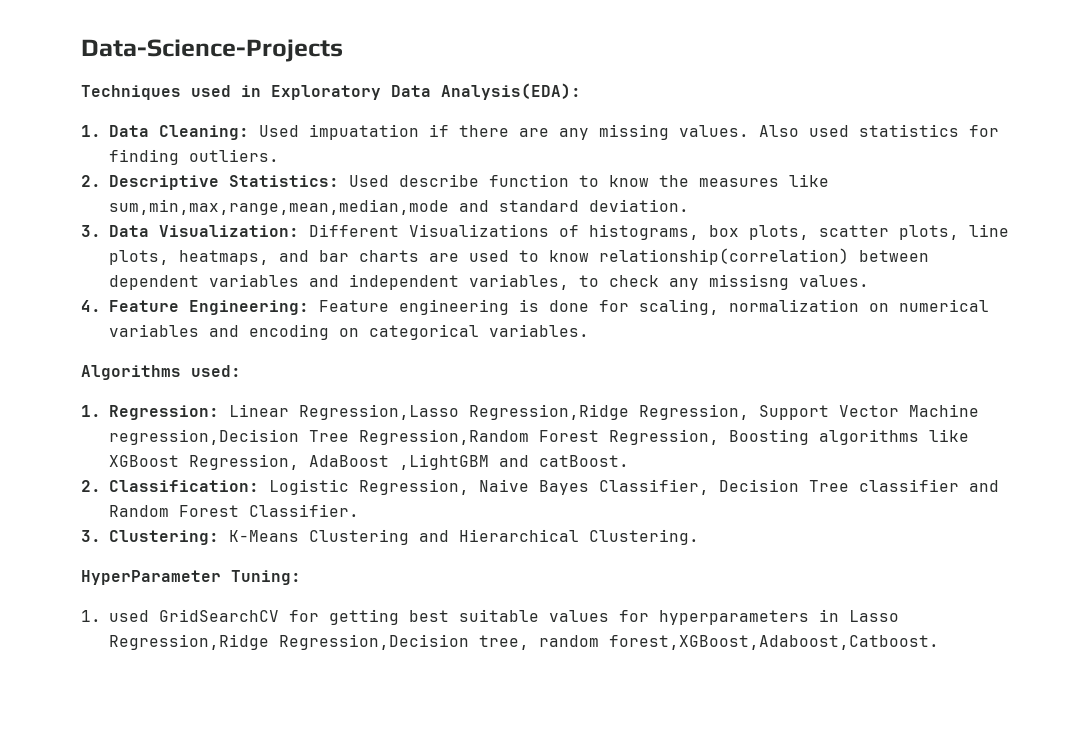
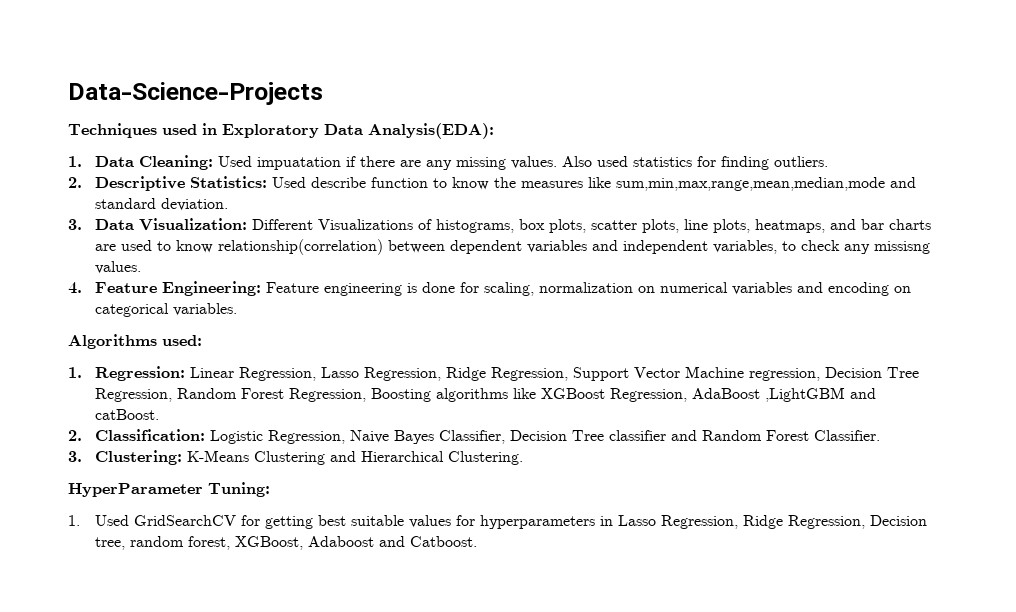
[299,404,979,420] [109,429,529,445] Regression,Lasso Regression,Ridge Regression, Support Vector Machine regression,Decision Tree Regression,Random -> [238,366,919,381] [94,388,237,402] Regression, Lasso Regression, Ridge Regression, Support Vector Machine regression, Decision Tree Regression, Random
[109,610,149,622] used -> [94,515,129,526] Used
[109,634,939,650] Regression,Ridge Regression,Decision tree, random forest,XGBoost,Adaboost,Catboost. -> [660,515,927,529] [94,536,477,550] Regression, Ridge Regression, Decision tree, random forest, XGBoost, Adaboost and Catboost.

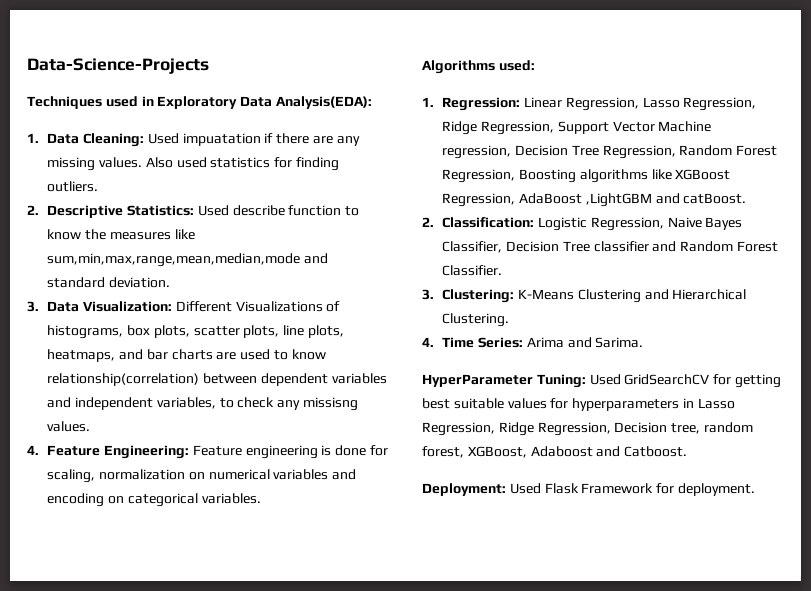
(523, 458) none -> [422,337,644,348] // 4. Time Series: Arima and Sarima.
[68,515,80,526] // 1. -> (586, 381) none
(477, 541) none -> [422,483,755,496] // Deployment: Used Flask Framework for deployment.

